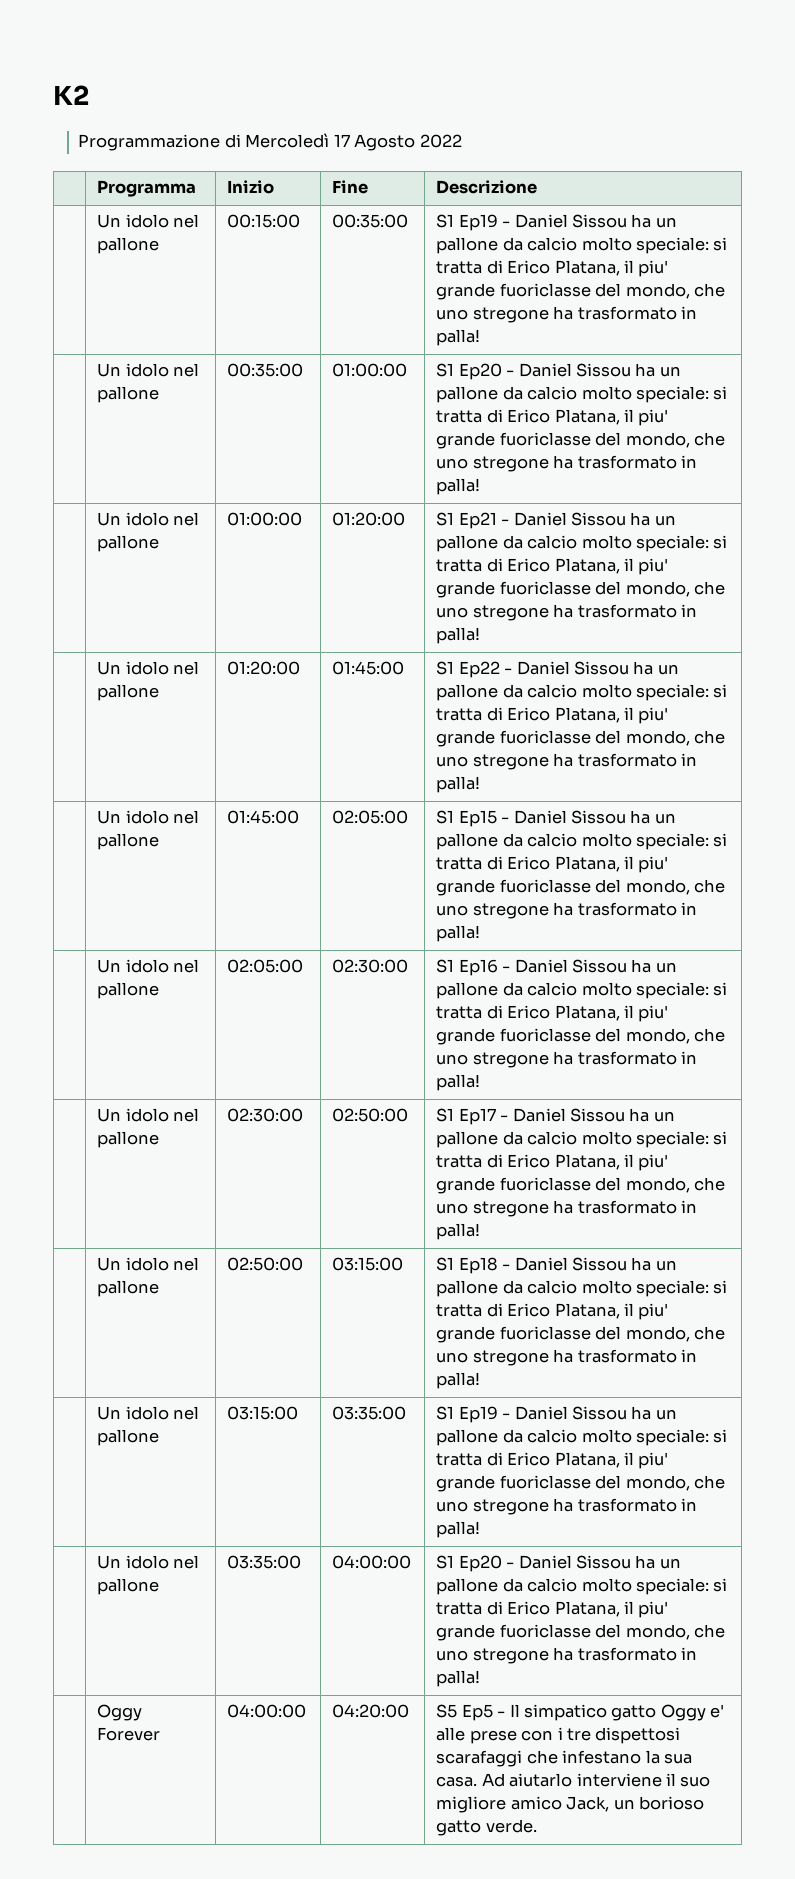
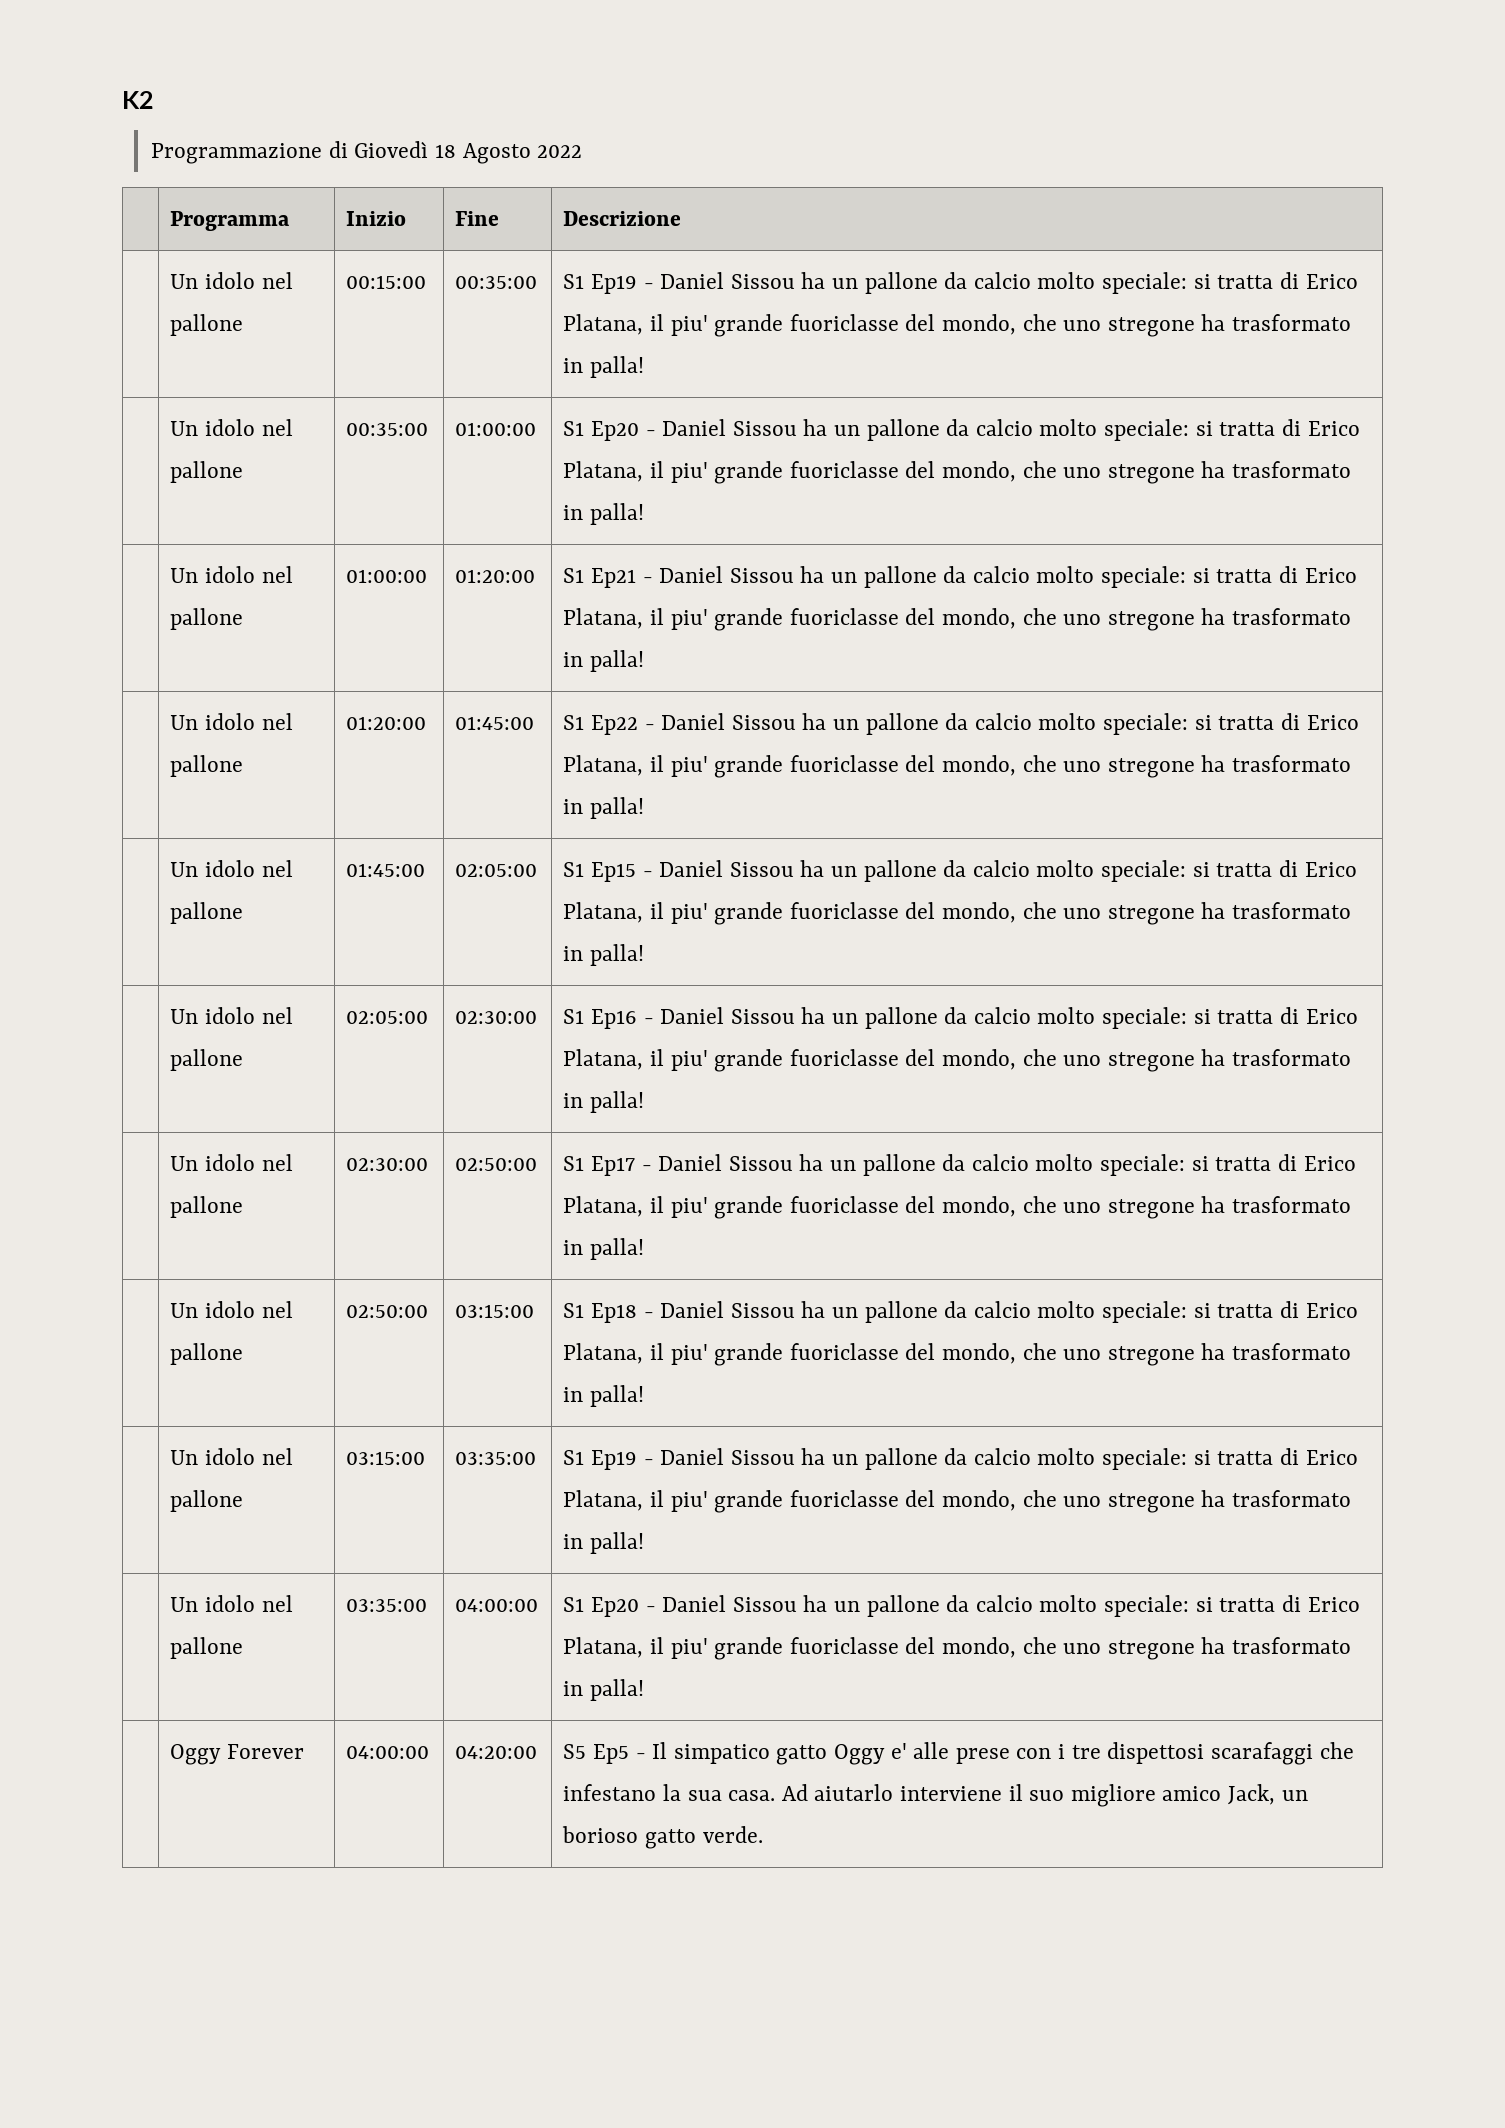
[245,133,350,148] Mercoledì 17 -> [354,141,457,158] Giovedì 18

